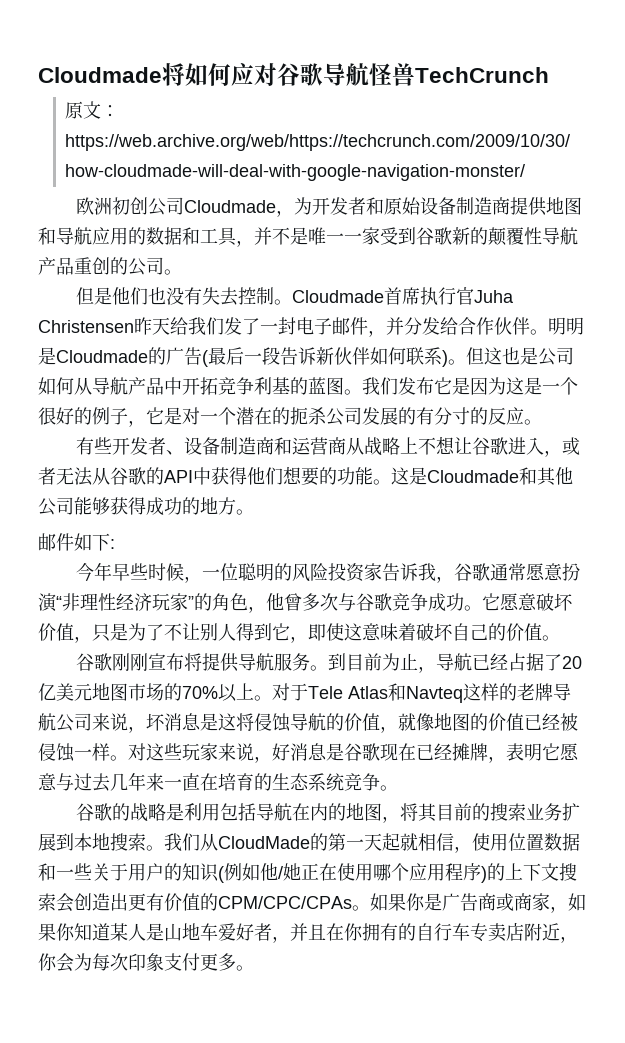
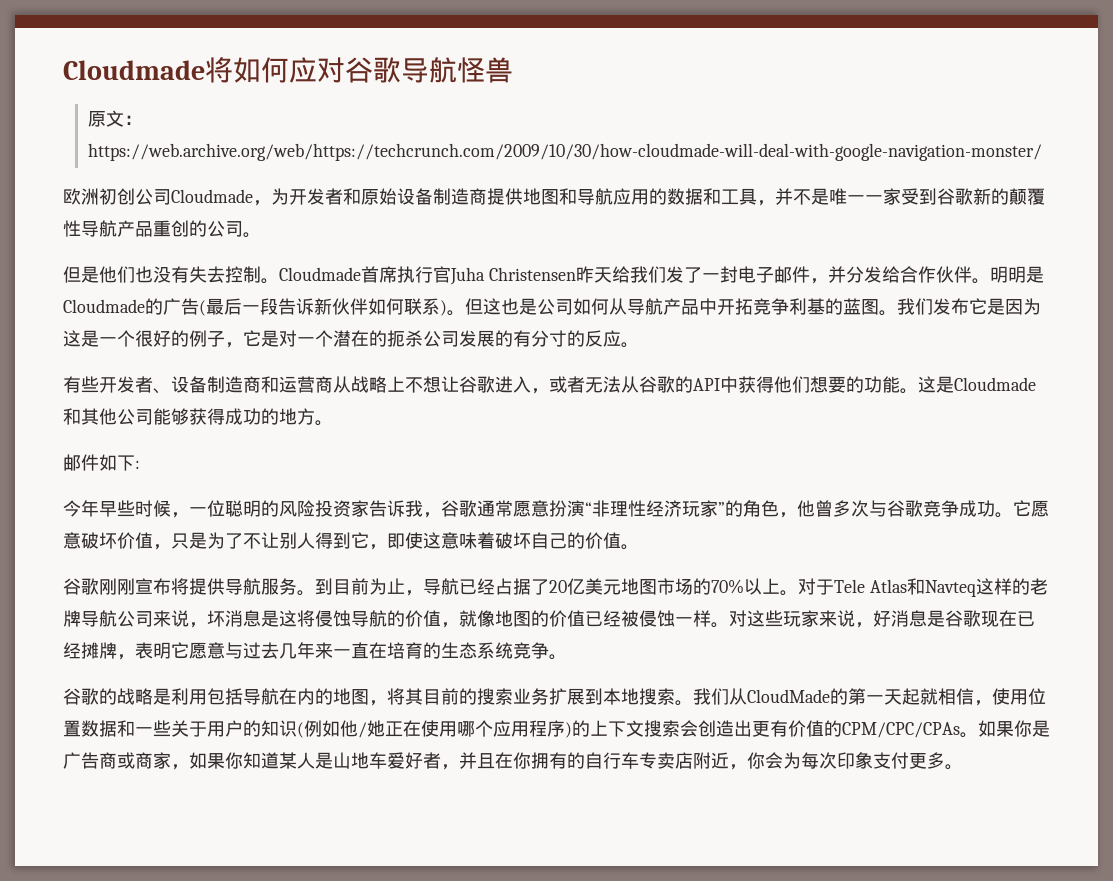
[415,67,549,83] TechCrunch -> (513, 70) none

